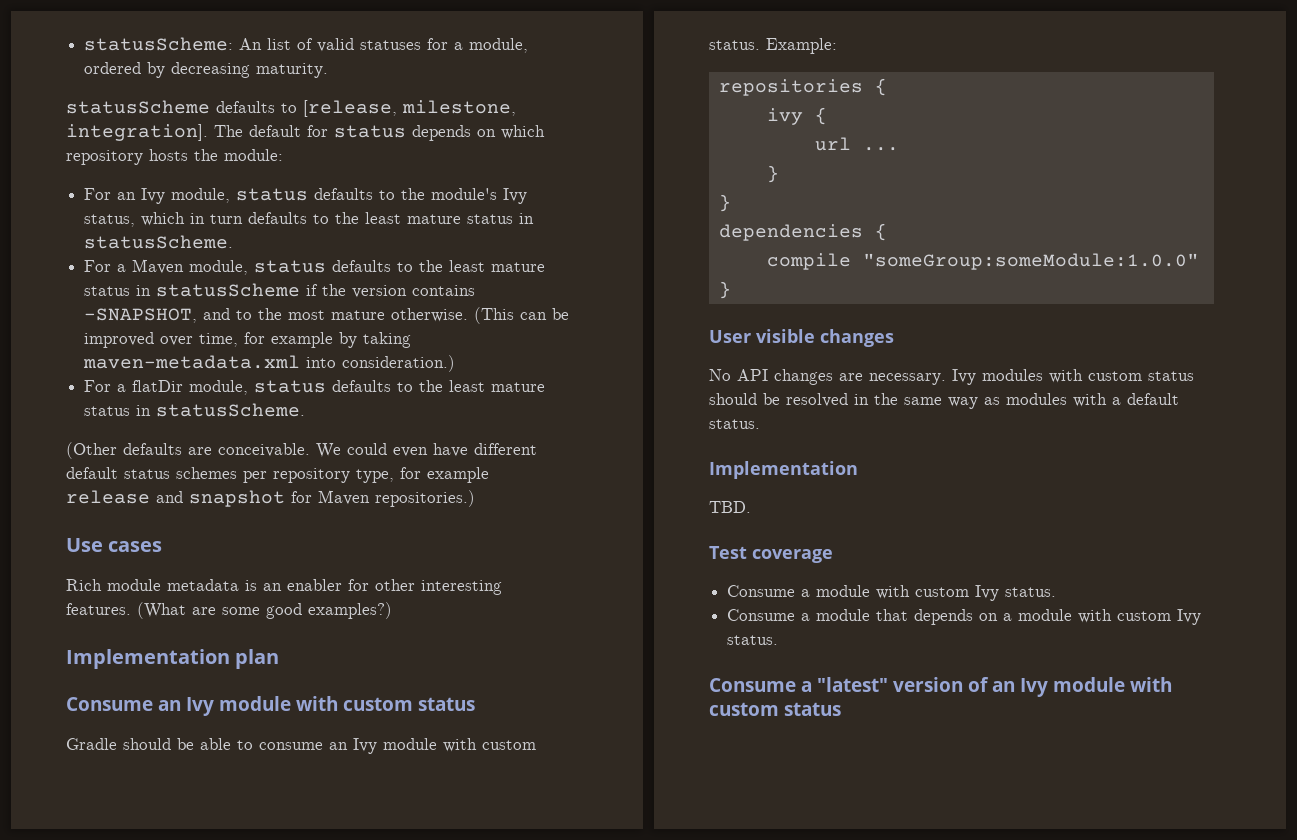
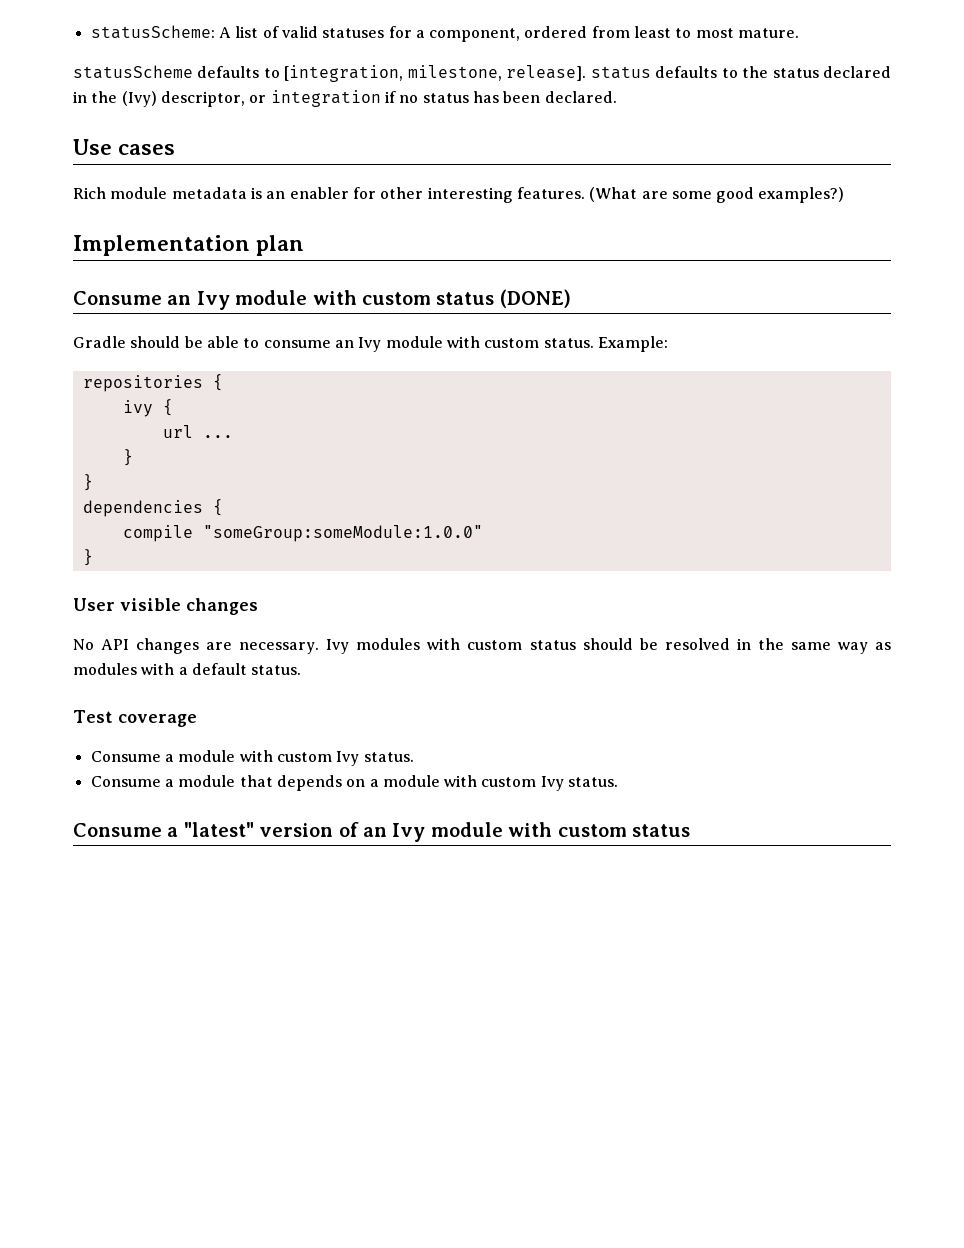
[239,38,263,50] An -> [218,27,231,38] A
[469,38,529,53] [84,62,329,78] [66,100,516,117] [66,124,545,141] [66,149,283,165] [84,188,528,204] [84,212,535,227] [84,235,234,249] [84,259,546,275] [84,283,476,298] [84,307,570,324] [84,332,412,348] [83,355,456,372] [84,380,546,395] [84,403,306,417] [66,442,537,459] [66,467,489,483] [66,490,475,507] module, ordered by decreasing maturity. // statusScheme defaults to [release, milestone, integration]. The default for status depends on which repository hosts the module: // For an Ivy module, status defaults to the module's Ivy status, which in turn defaults to the least mature status in statusScheme. // For a Maven module, status defaults to the least mature status in statusScheme if the version contains -SNAPSHOT, and to the most mature otherwise. (This can be improved over time, for example by taking maven-metadata.xml into consideration.) // For a flatDir module, status defaults to the least mature status in statusScheme. // (Other defaults are conceivable. We could even have different default status schemes per repository type, for example release and snapshot for Maven repositories.) -> [429,26,800,42] [73,65,892,82] [73,90,617,107] component, ordered from least to most mature. // statusScheme defaults to [integration, milestone, release]. status defaults to the status declared in the (Ivy) descriptor, or integration if no status has been declared.
(475, 704) none -> [499,289,571,308] (DONE)
[709,461,858,479] [709,501,751,513] // Implementation // TBD. -> (302, 670) none

